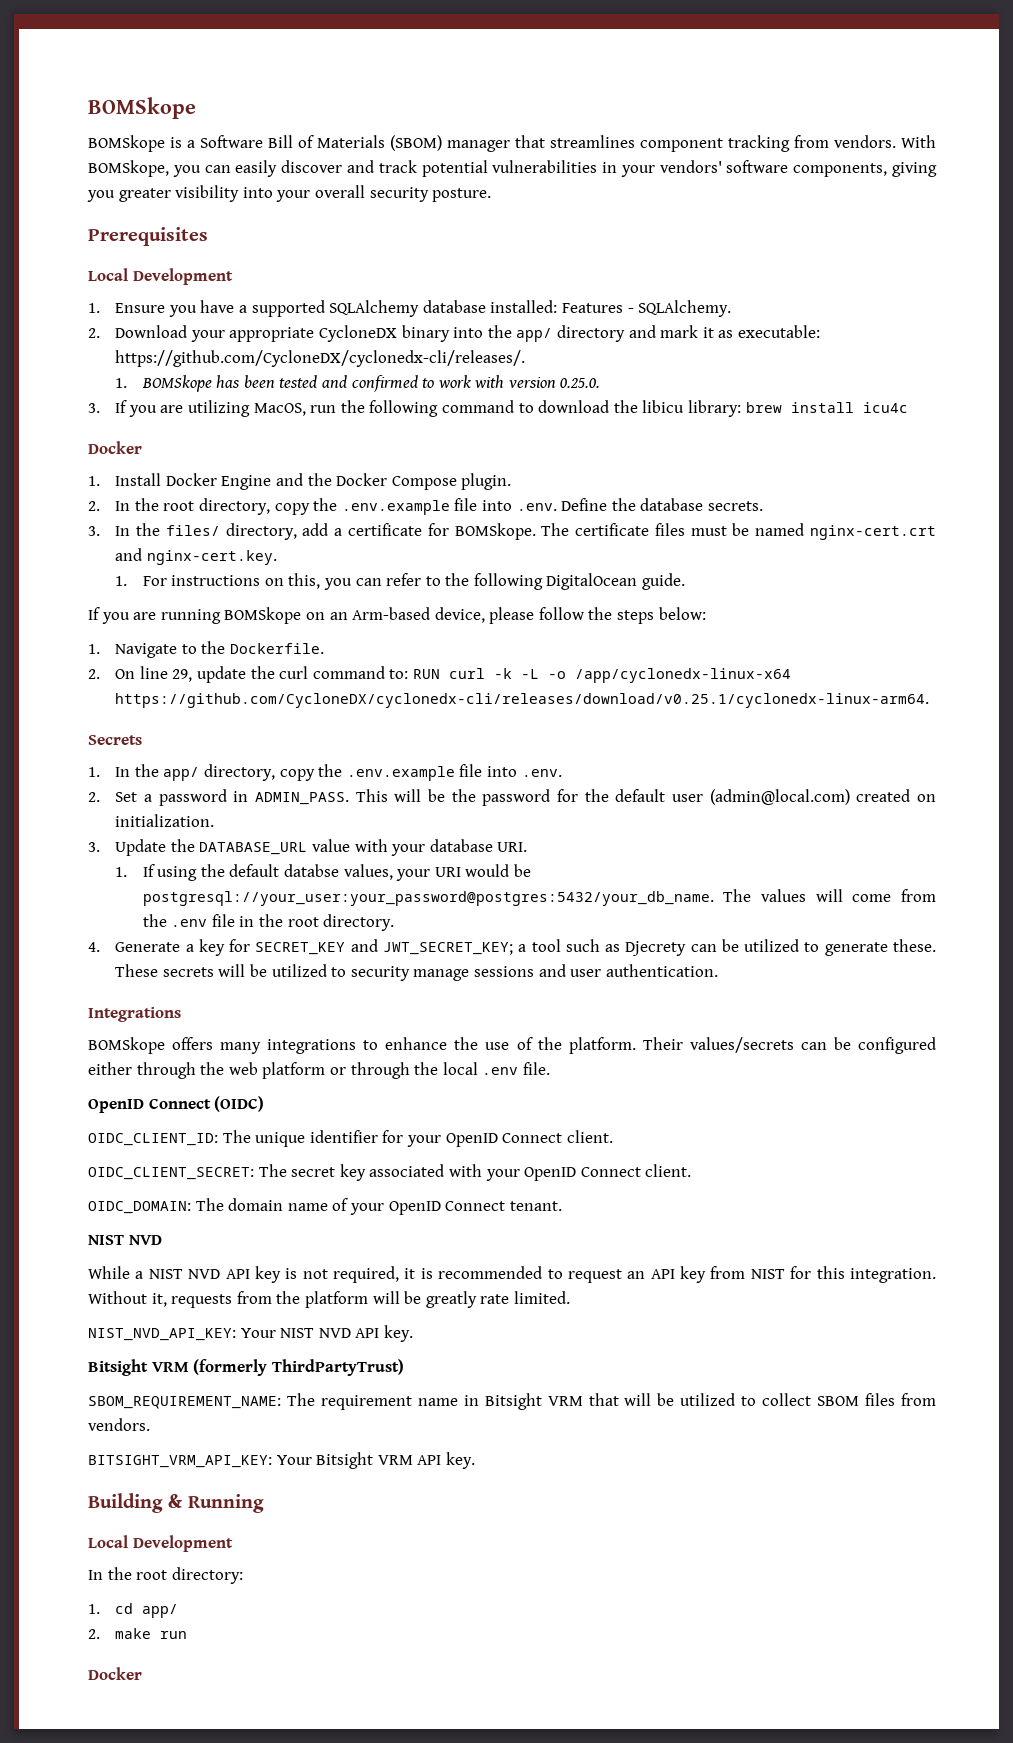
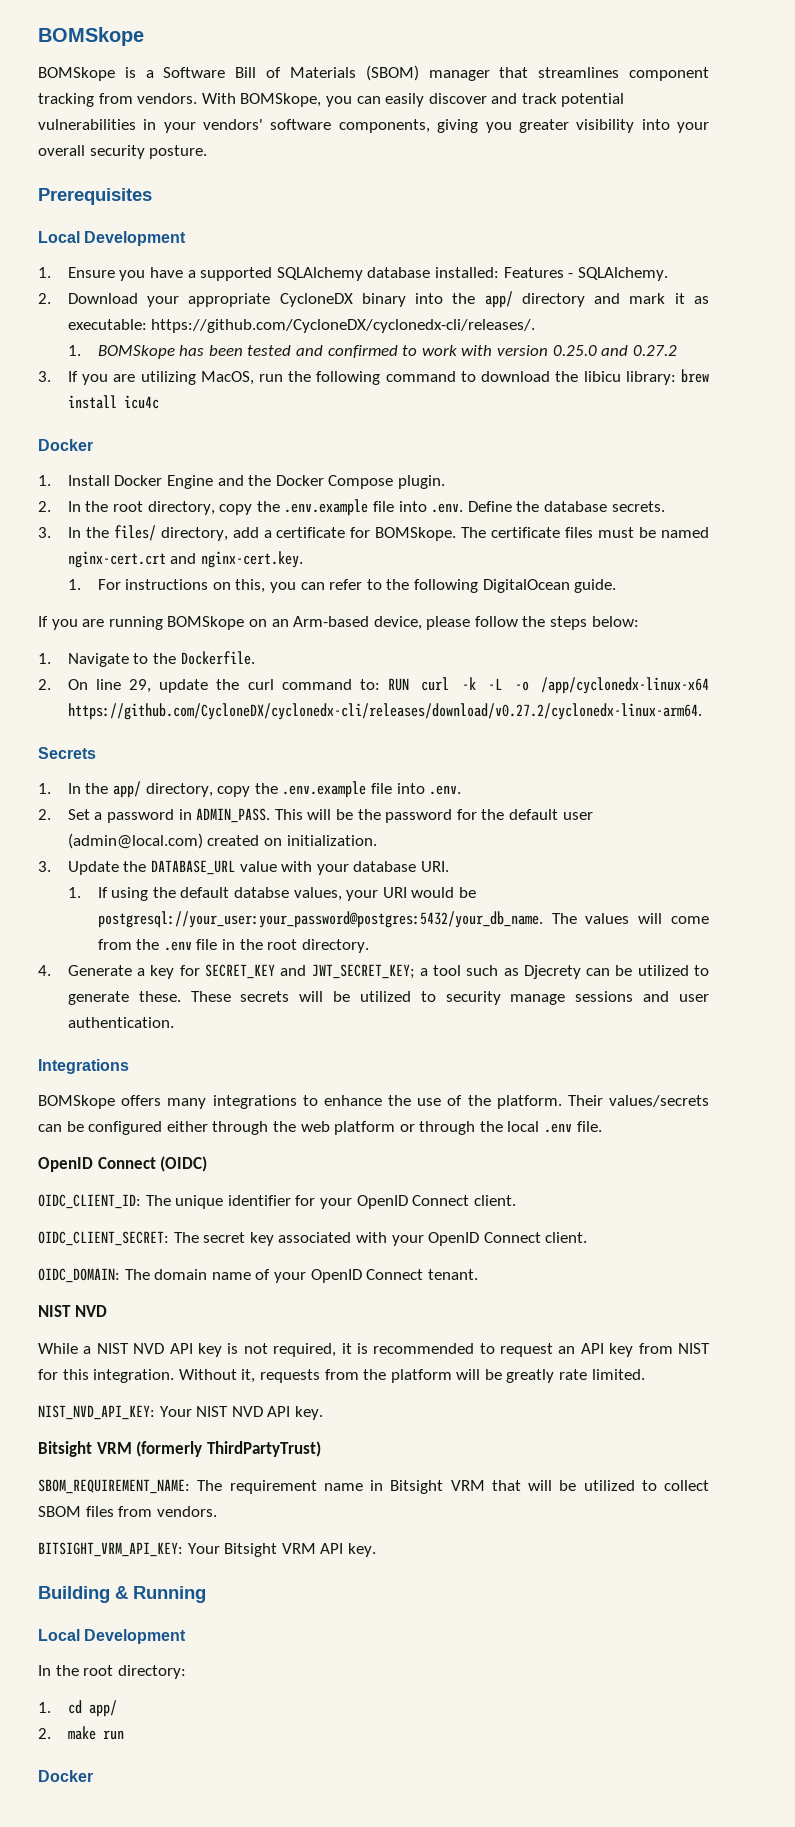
[560,378,601,388] 0.25.0. -> [552,345,677,356] 0.25.0 and 0.27.2
[115,693,930,708] https://github.com/CycloneDX/cyclonedx-cli/releases/download/v0.25.1/cyclonedx-linux-arm64. -> [67,703,702,720] https://github.com/CycloneDX/cyclonedx-cli/releases/download/v0.27.2/cyclonedx-linux-arm64.

